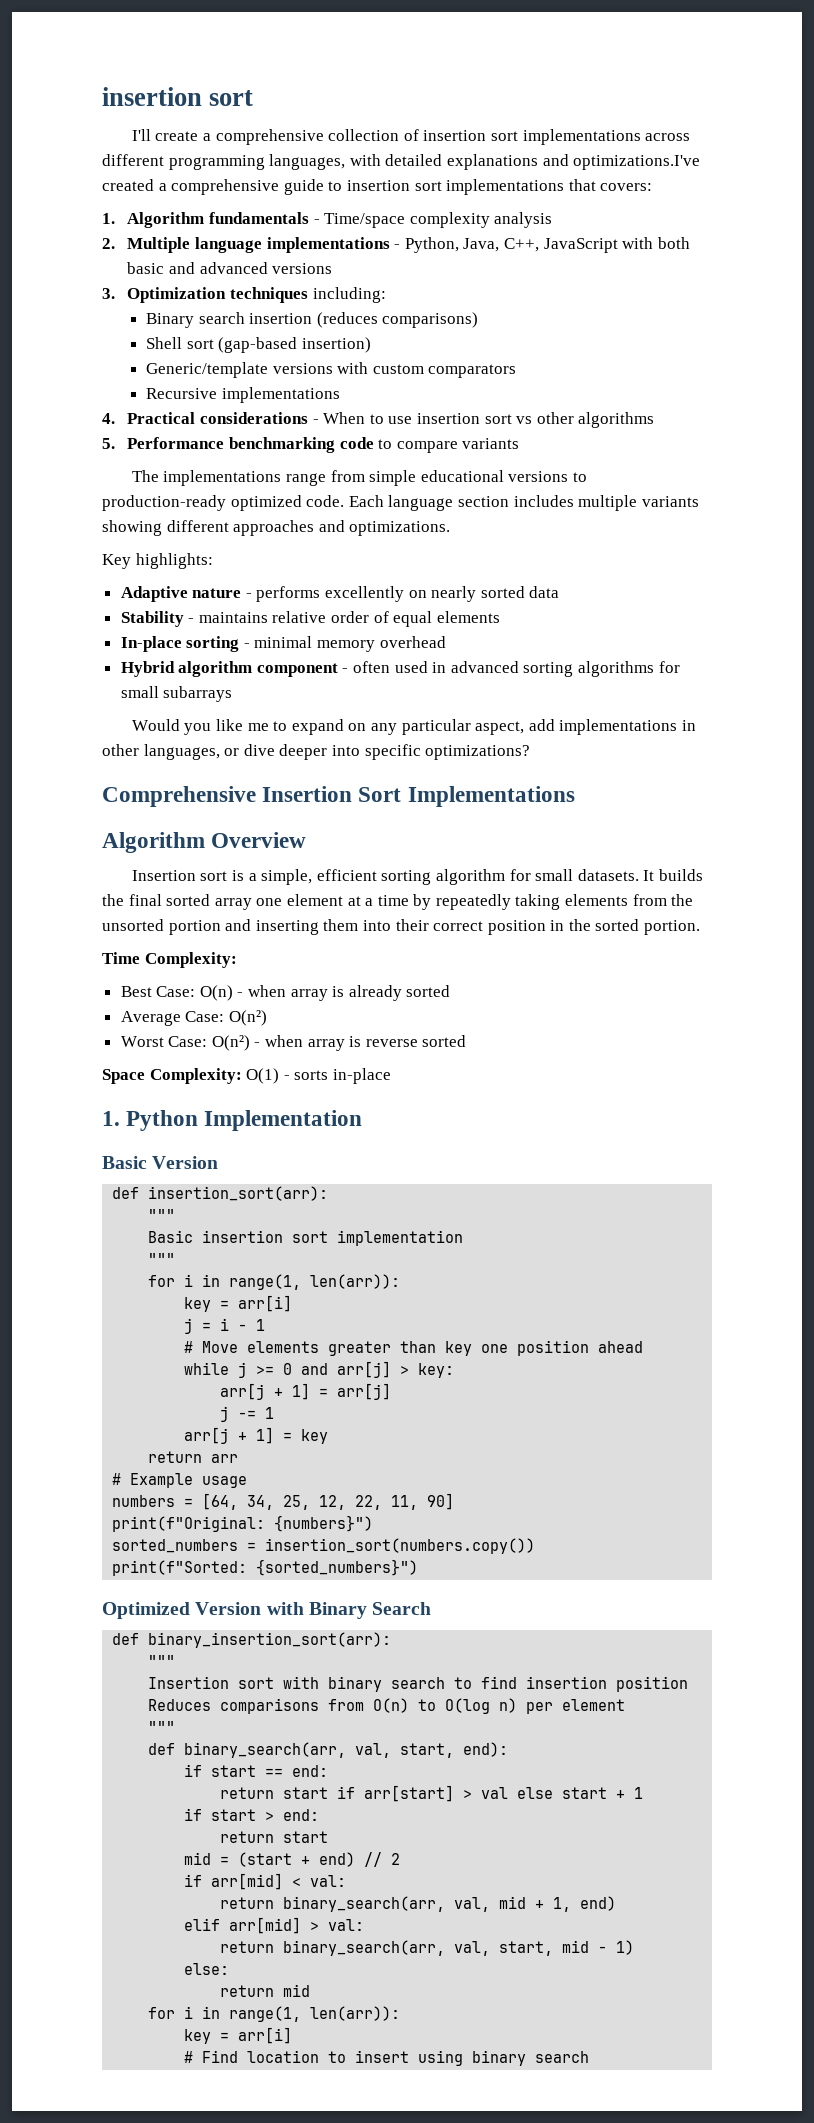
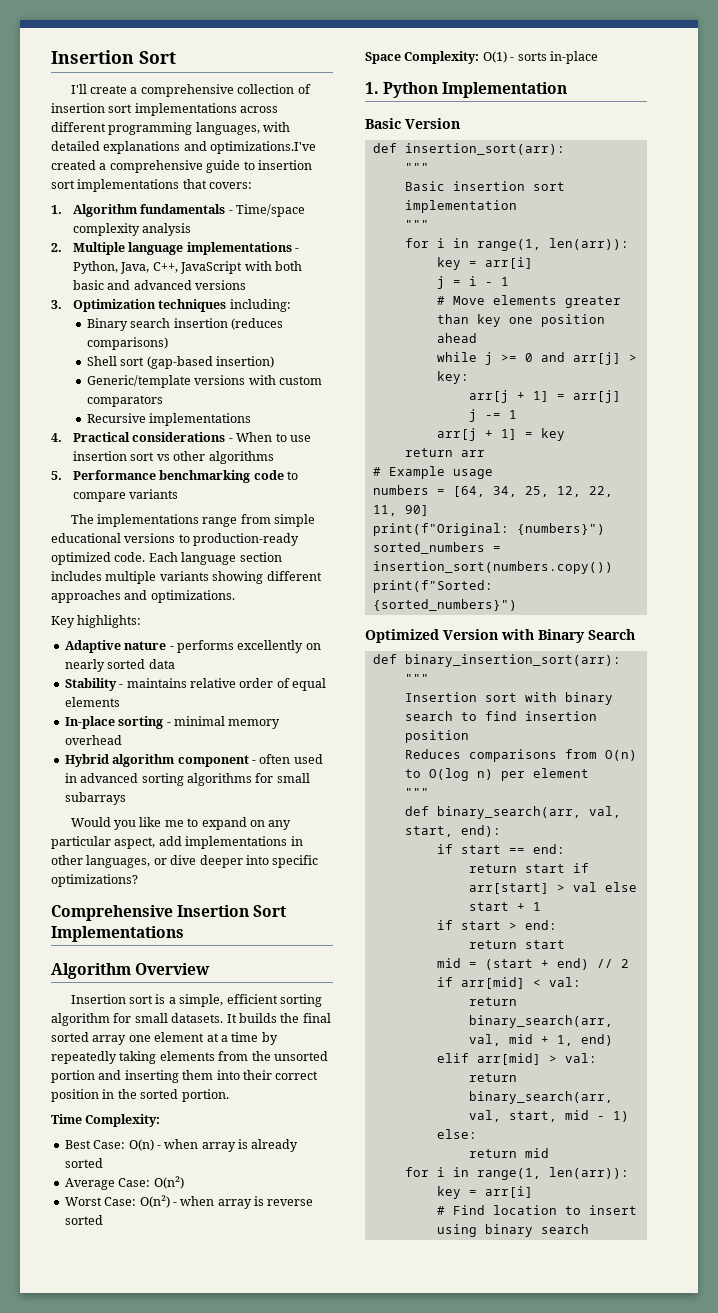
[102,87,254,106] insertion sort -> [51,50,176,64] Insertion Sort

